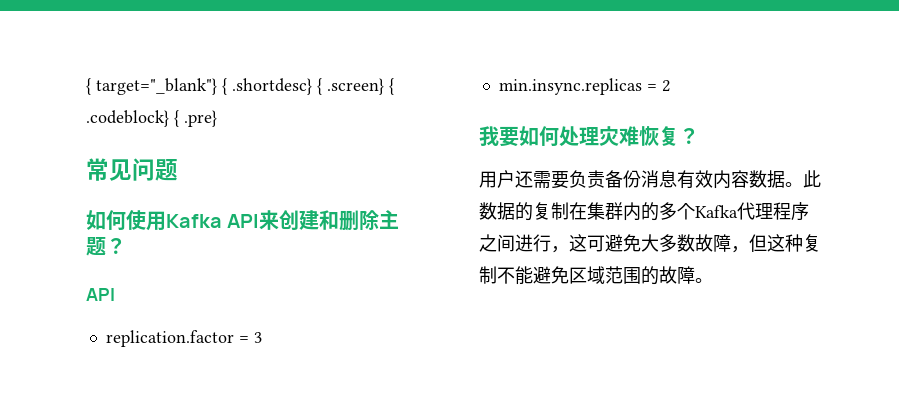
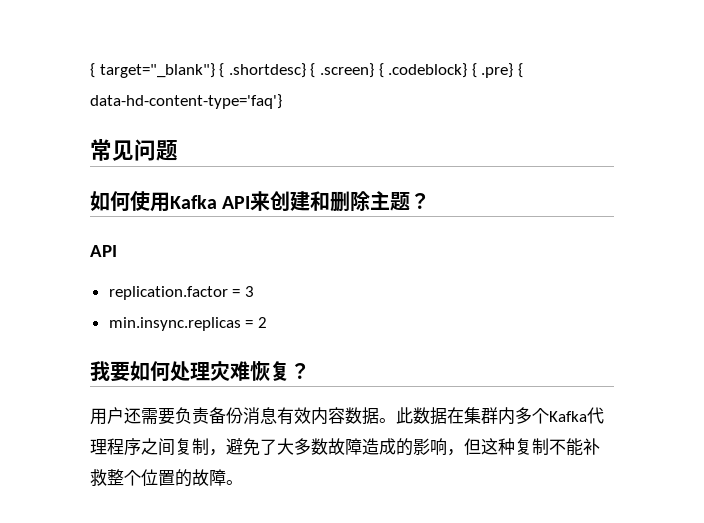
(217, 118) none -> [517,63,523,78] [90,94,282,109] { data-hd-content-type='faq'}
[515,202,569,221] 的复制 -> (447, 416) none
[641,202,659,221] 的 -> (515, 416) none
[515,234,731,253] 进行，这可避免大多数故障 -> [175,438,447,456] 复制，避免了大多数故障造成的影响
[533,266,641,284] 避免区域范围 -> [583,438,600,455] [90,469,175,486] 补救整个位置

